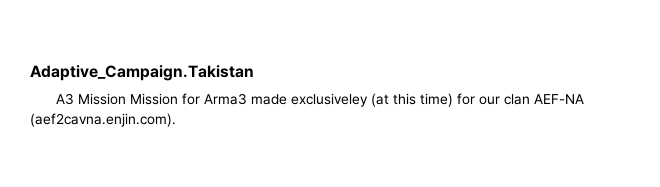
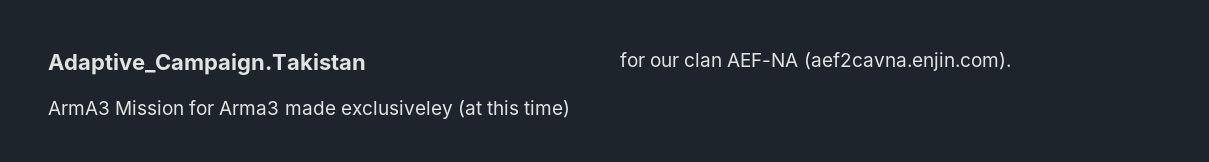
[55,93,126,105] A3 Mission -> [48,101,110,115] ArmA3

